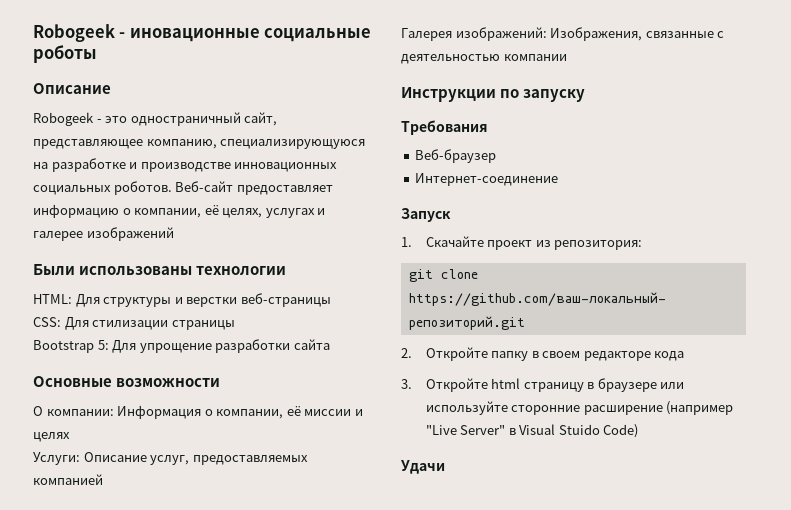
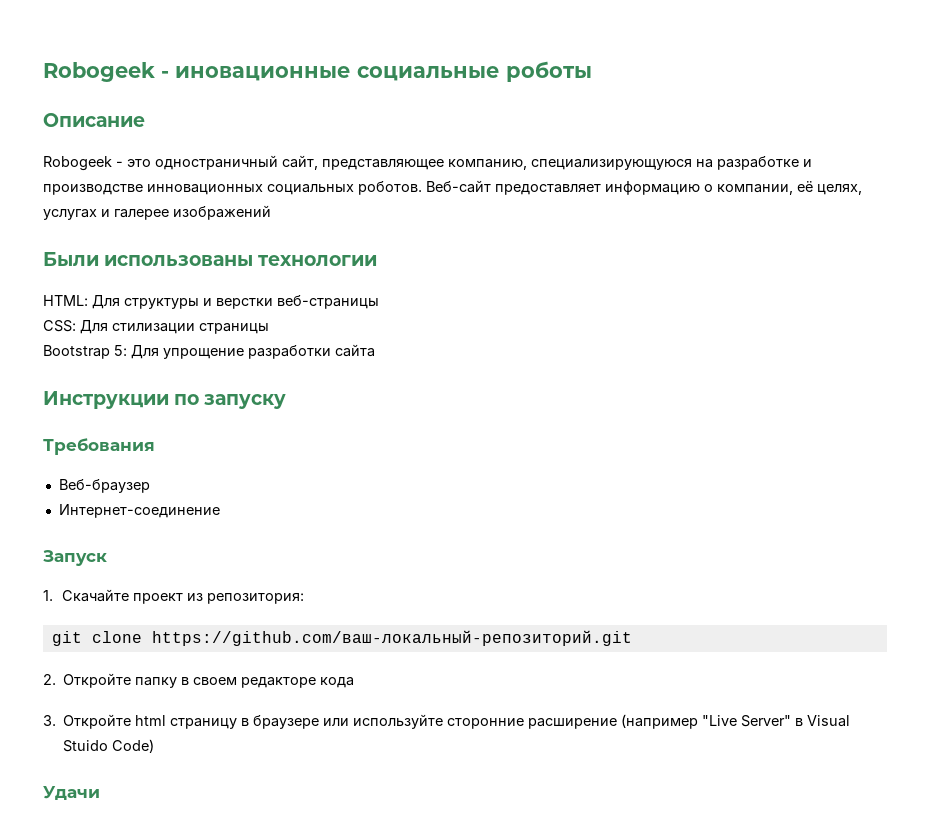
[33,376,221,387] [33,405,363,419] [33,432,70,442] [33,452,308,465] [33,474,103,485] [401,27,725,41] [401,54,567,64] // Основные возможности // О компании: Информация о компании, её миссии и целях // Услуги: Описание услуг, предоставляемых компанией // Галерея изображений: Изображения, связанные с деятельностью компании -> (375, 350) none

